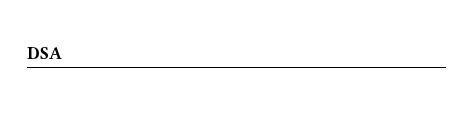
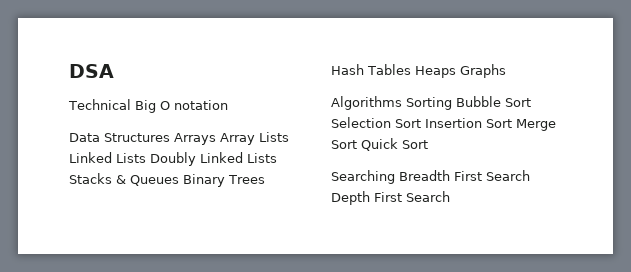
(62, 52) none -> [68,99,228,113] [69,132,289,145] [69,152,277,166] [69,173,265,187] [331,64,506,78] [331,96,531,110] [331,117,556,131] [331,138,428,151] [331,170,530,184] [331,191,450,205] // Technical Big O notation // Data Structures Arrays Array Lists Linked Lists Doubly Linked Lists Stacks & Queues Binary Trees Hash Tables Heaps Graphs // Algorithms Sorting Bubble Sort Selection Sort Insertion Sort Merge Sort Quick Sort // Searching Breadth First Search Depth First Search

